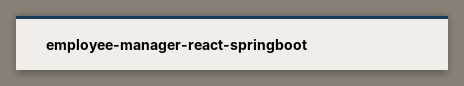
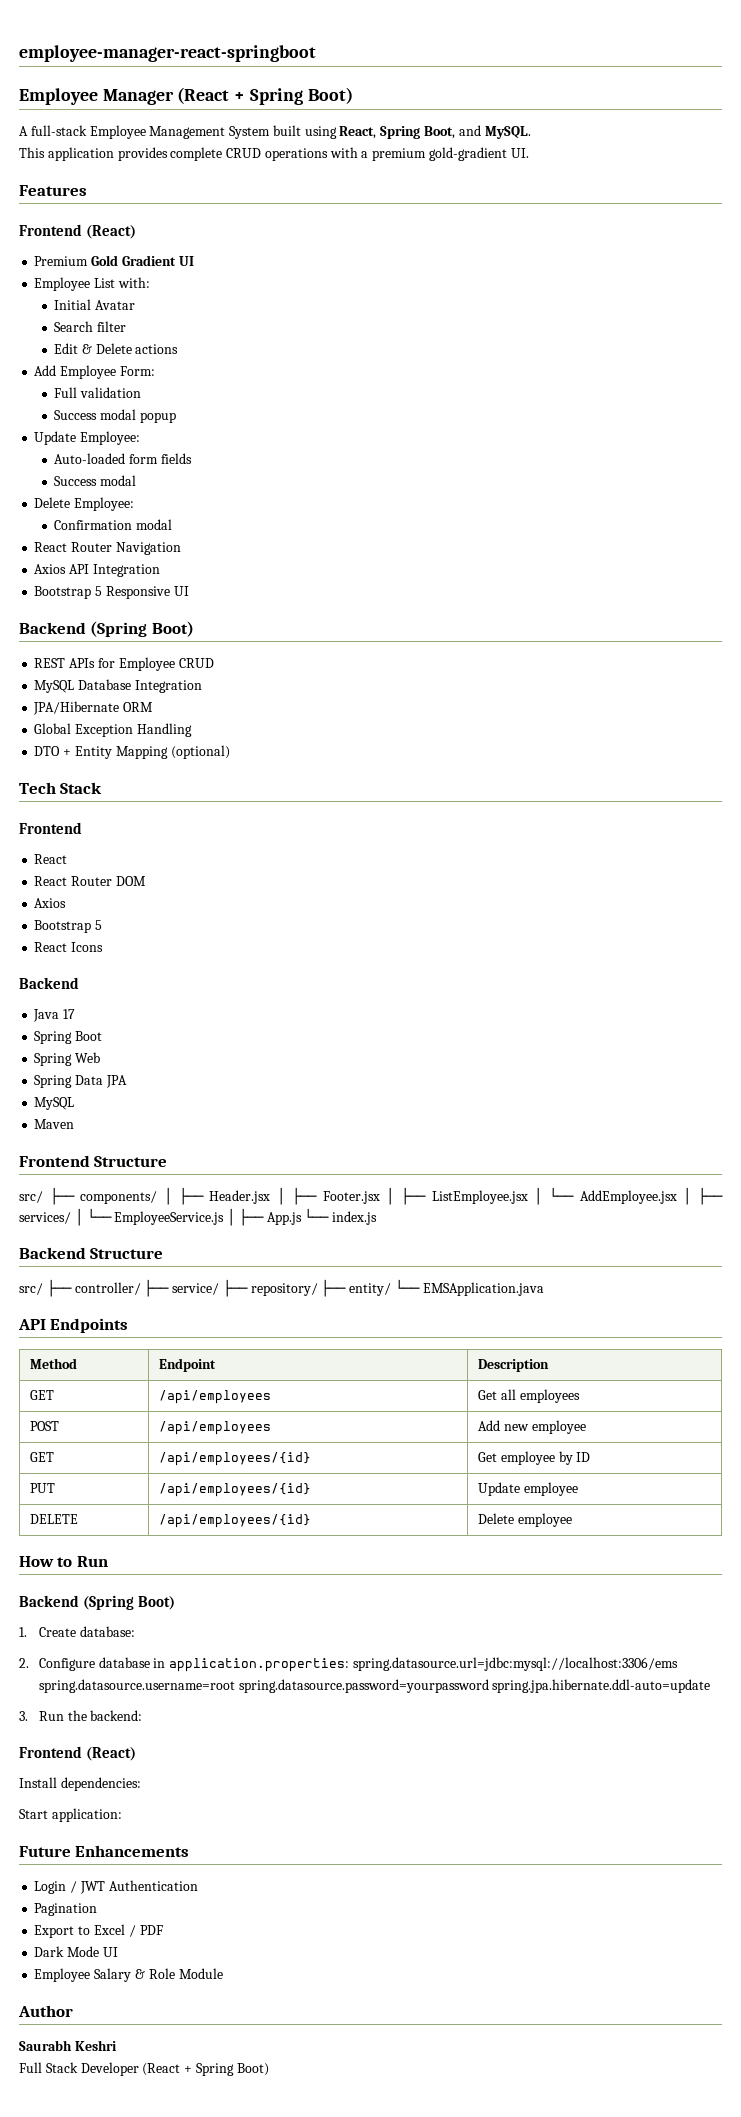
(307, 45) none -> [19,87,353,105] [19,125,531,139] [19,147,529,161] [19,185,87,196] [19,224,137,239] [34,255,194,266] [34,277,150,291] [54,299,135,310] [54,321,126,332] [54,343,179,354] [34,365,155,379] [54,387,141,398] [54,409,176,423] [34,431,141,445] [54,453,192,464] [54,475,136,486] [34,497,135,511] [54,519,172,530] [34,542,181,555] [34,564,160,577] [34,586,189,599] [19,621,194,637] [34,657,214,671] [34,679,202,693] [33,701,154,715] [34,723,192,737] [34,745,230,759] [19,782,103,794] [19,822,82,834] [34,854,68,864] [34,876,146,886] [34,898,67,908] [34,920,103,933] [34,942,104,952] [19,977,79,989] [33,1009,76,1022] [34,1031,103,1044] [34,1052,101,1066] [34,1075,127,1088] [34,1097,75,1110] [34,1119,75,1129] [19,1155,168,1167] [19,1187,723,1205] [19,1208,378,1226] [19,1247,164,1259] [19,1279,544,1297] [18,1318,129,1333] [30,1358,78,1369] [159,1358,217,1372] [478,1359,550,1372] [30,1390,55,1400] [159,1390,272,1404] [478,1389,580,1403] [30,1421,60,1431] [159,1421,272,1435] [478,1420,586,1434] [30,1452,55,1462] [159,1452,312,1466] [478,1451,591,1465] [30,1483,56,1493] [159,1483,312,1497] [478,1482,578,1496] [30,1514,79,1524] [159,1514,312,1528] [478,1513,572,1527] [19,1556,108,1567] [19,1595,176,1610] [19,1626,135,1637] [19,1657,678,1672] [38,1679,711,1693] [19,1710,143,1721] [19,1746,137,1761] [19,1777,141,1791] [19,1808,122,1822] [19,1845,190,1857] [34,1880,198,1894] [34,1903,98,1916] [34,1924,163,1938] [34,1946,118,1957] [34,1968,223,1982] [18,2005,73,2017] [19,2040,117,2051] [19,2062,269,2076] // Employee Manager (React + Spring Boot) // A full-stack Employee Management System built using React, Spring Boot, and MySQL. // This application provides complete CRUD operations with a premium gold-gradient UI. // Features // Frontend (React) // Premium Gold Gradient UI // Employee List with: // Initial Avatar // Search filter // Edit & Delete actions // Add Employee Form: // Full validation // Success modal popup // Update Employee: // Auto-loaded form fields // Success modal // Delete Employee: // Confirmation modal // React Router Navigation // Axios API Integration // Bootstrap 5 Responsive UI // Backend (Spring Boot) // REST APIs for Employee CRUD // MySQL Database Integration // JPA/Hibernate ORM // Global Exception Handling // DTO + Entity Mapping (optional) // Tech Stack // Frontend // React // React Router DOM // Axios // Bootstrap 5 // React Icons // Backend // Java 17 // Spring Boot // Spring Web // Spring Data JPA // MySQL // Maven // Frontend Structure // src/ ├── components/ │ ├── Header.jsx │ ├── Footer.jsx │ ├── ListEmployee.jsx │ └── AddEmployee.jsx │ ├── services/ │ └── EmployeeService.js │ ├── App.js └── index.js // Backend Structure // src/ ├── controller/ ├── service/ ├── repository/ ├── entity/ └── EMSApplication.java // API Endpoints // Method | Endpoint | Description // GET | /api/employees | Get all employees // POST | /api/employees | Add new employee // GET | /api/employees/{id} | Get employee by ID // PUT | /api/employees/{id} | Update employee // DELETE | /api/employees/{id} | Delete employee // How to Run // Backend (Spring Boot) // 1. Create database: // 2. Configure database in application.properties: spring.datasource.url=jdbc:mysql://localhost:3306/ems spring.datasource.username=root spring.datasource.password=yourpassword spring.jpa.hibernate.ddl-auto=update // 3. Run the backend: // Frontend (React) // Install dependencies: // Start application: // Future Enhancements // Login / JWT Authentication // Pagination // Export to Excel / PDF // Dark Mode UI // Employee Salary & Role Module // Author // Saurabh Keshri // Full Stack Developer (React + Spring Boot)

